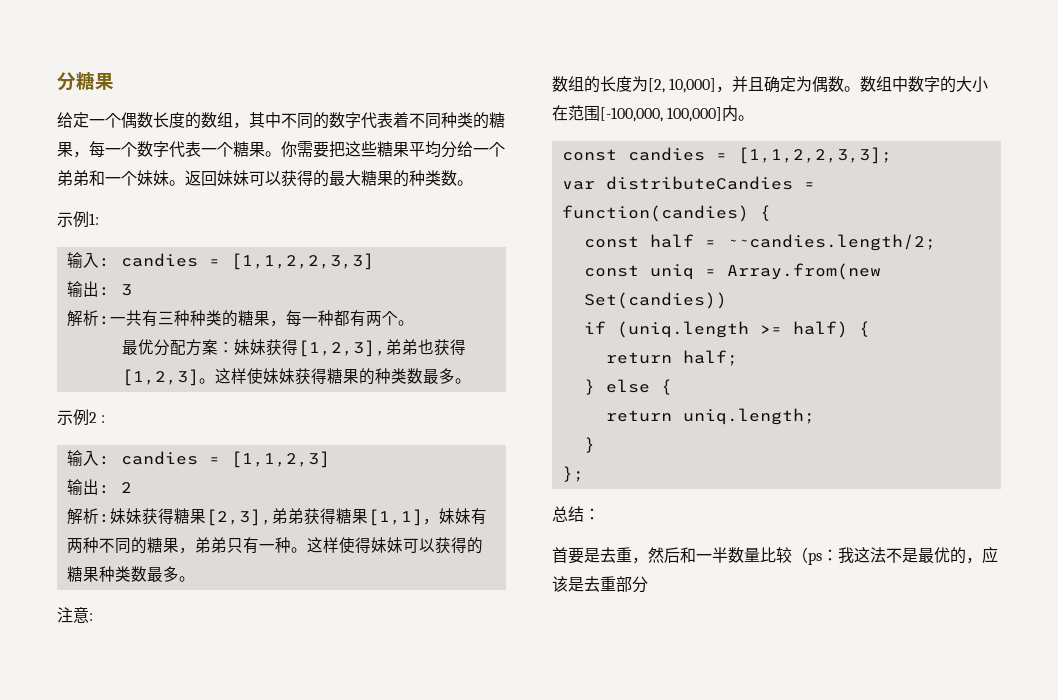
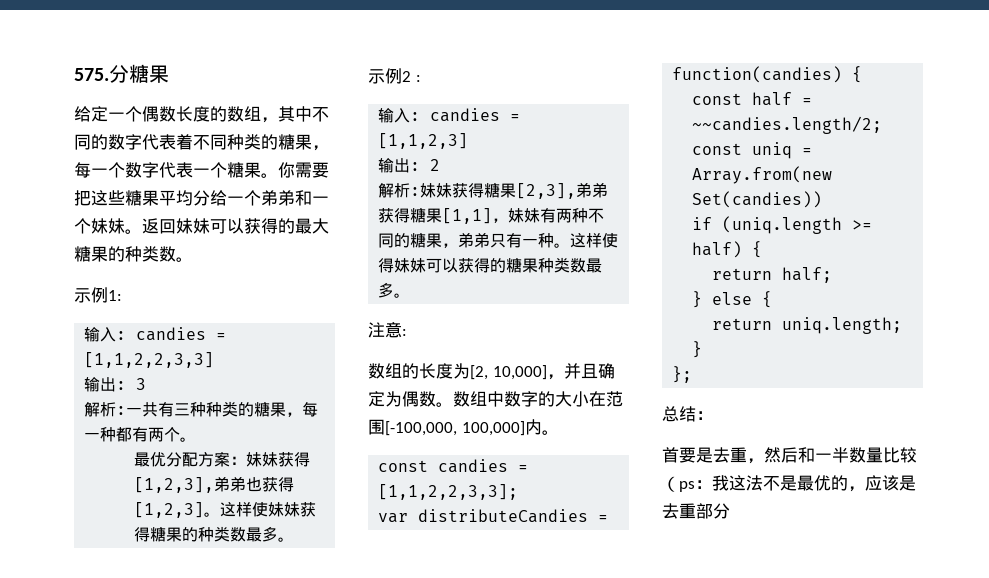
(57, 81) none -> [74,68,109,81] 575.

